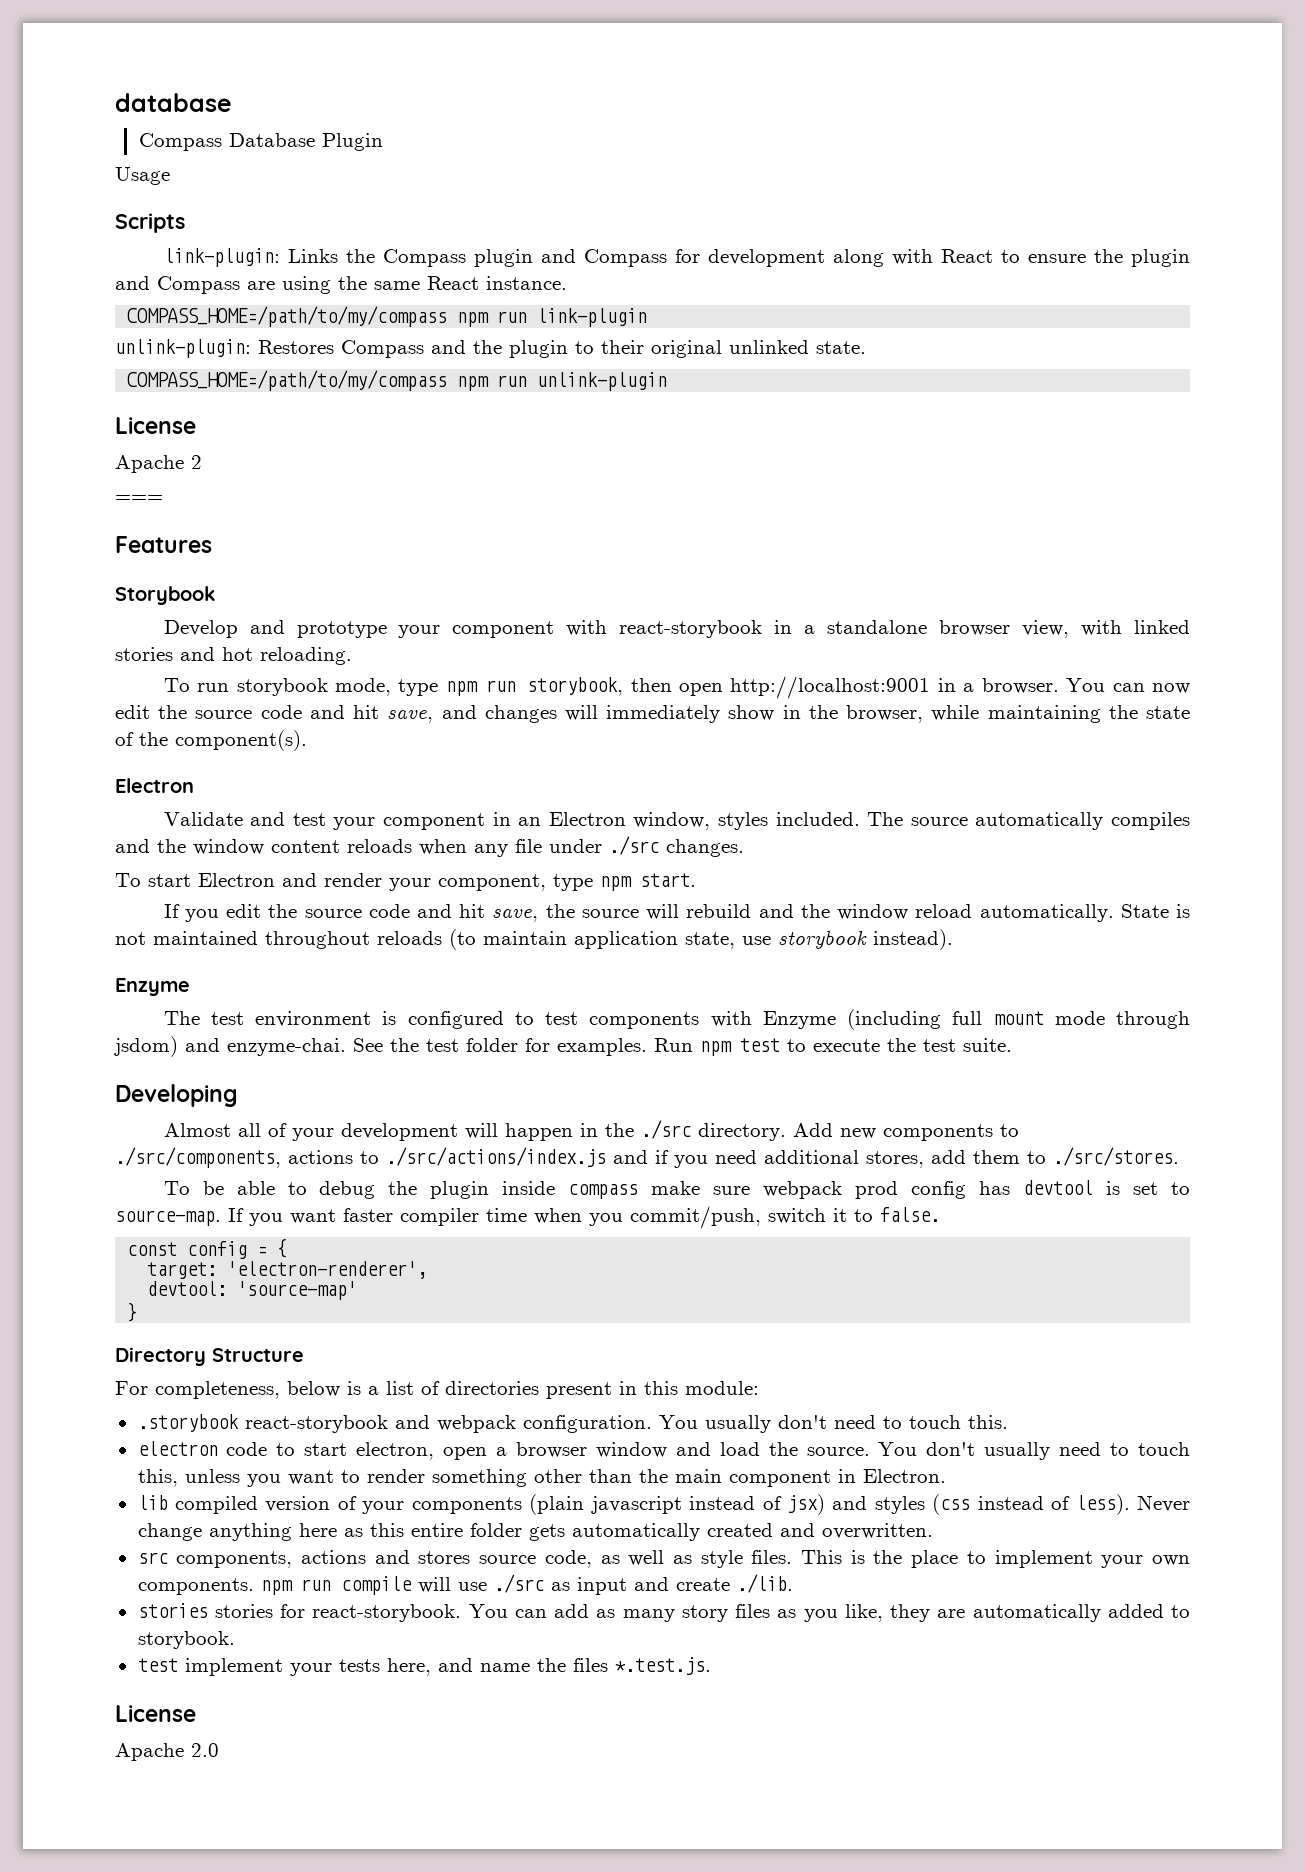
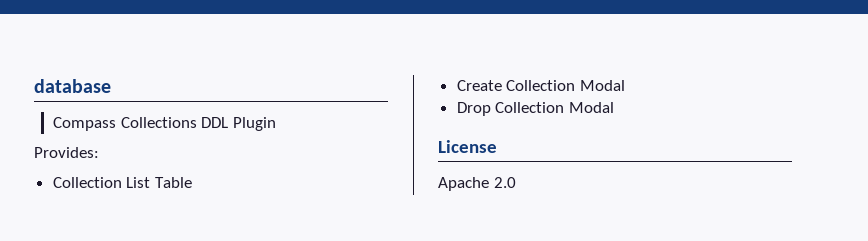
[228,133,315,147] Database -> [120,117,229,128] Collections DDL
[115,167,170,185] [115,213,185,233] [163,248,1191,267] [115,276,567,294] [127,306,648,327] [115,339,866,358] [127,370,668,391] [115,417,196,434] [115,455,202,473] [115,495,163,503] [115,536,212,553] [115,586,215,605] [163,620,1190,638] [115,647,352,665] [163,676,1190,699] [115,705,1190,723] [115,730,307,751] [115,778,194,793] [163,812,1190,830] [115,836,744,857] [115,873,696,891] [163,904,1191,922] [115,929,953,950] [115,978,190,996] [163,1009,1191,1030] [114,1036,1012,1057] [115,1084,238,1107] [163,1120,1019,1141] [115,1147,1179,1168] [163,1180,1190,1199] [115,1206,940,1229] [127,1238,288,1259] [147,1261,428,1279] [147,1281,358,1300] [127,1302,138,1322] [115,1347,304,1366] [115,1381,759,1399] [137,1414,1008,1433] [137,1441,1190,1460] [137,1469,946,1487] [137,1494,1191,1515] [137,1523,933,1541] [137,1550,1191,1568] [137,1574,793,1595] [137,1603,1191,1622] [137,1631,235,1649] [137,1657,711,1676] Usage // Scripts // link-plugin: Links the Compass plugin and Compass for development along with React to ensure the plugin and Compass are using the same React instance. // COMPASS_HOME=/path/to/my/compass npm run link-plugin // unlink-plugin: Restores Compass and the plugin to their original unlinked state. // COMPASS_HOME=/path/to/my/compass npm run unlink-plugin // License // Apache 2 // === // Features // Storybook // Develop and prototype your component with react-storybook in a standalone browser view, with linked stories and hot reloading. // To run storybook mode, type npm run storybook, then open http://localhost:9001 in a browser. You can now edit the source code and hit save, and changes will immediately show in the browser, while maintaining the state of the component(s). // Electron // Validate and test your component in an Electron window, styles included. The source automatically compiles and the window content reloads when any file under ./src changes. // To start Electron and render your component, type npm start. // If you edit the source code and hit save, the source will rebuild and the window reload automatically. State is not maintained throughout reloads (to maintain application state, use storybook instead). // Enzyme // The test environment is configured to test components with Enzyme (including full mount mode through jsdom) and enzyme-chai. See the test folder for examples. Run npm test to execute the test suite. // Developing // Almost all of your development will happen in the ./src directory. Add new components to ./src/components, actions to ./src/actions/index.js and if you need additional stores, add them to ./src/stores. // To be able to debug the plugin inside compass make sure webpack prod config has devtool is set to source-map. If you want faster compiler time when you commit/push, switch it to false. // const config = { // target: 'electron-renderer', // devtool: 'source-map' // } // Directory Structure // For completeness, below is a list of directories present in this module: // .storybook react-storybook and webpack configuration. You usually don't need to touch this. // electron code to start electron, open a browser window and load the source. You don't usually need to touch this, unless you want to render something other than the main component in Electron. // lib compiled version of your components (plain javascript instead of jsx) and styles (css instead of less). Never change anything here as this entire folder gets automatically created and overwritten. // src components, actions and stores source code, as well as style files. This is the place to implement your own components. npm run compile will use ./src as input and create ./lib. // stories stories for react-storybook. You can add as many story files as you like, they are automatically added to storybook. // test implement your tests here, and name the files *.test.js. -> [34,147,99,158] [52,177,192,188] [456,80,625,91] [456,102,614,116] Provides: // Collection List Table // Create Collection Modal // Drop Collection Modal

